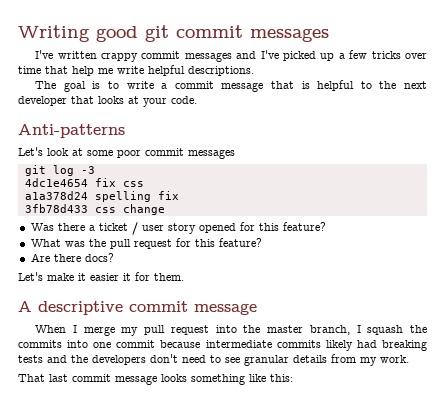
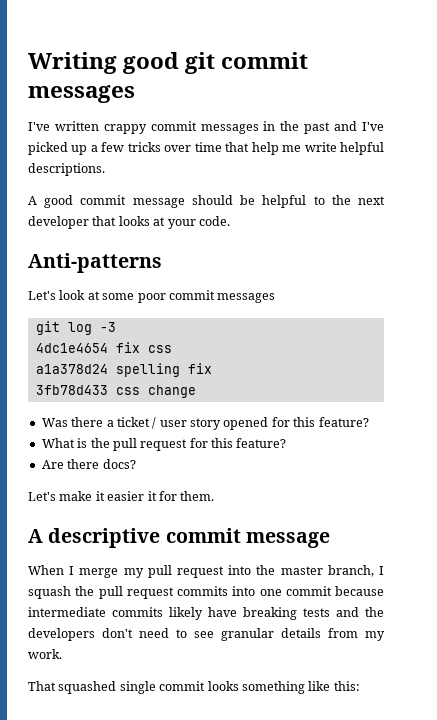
(232, 57) none -> [263,121,331,134] in the past
[35,81,310,92] The goal is to write a commit message that is -> [28,195,256,208] A good commit message should be
[64,241,85,247] was -> [77,438,88,448] is
(428, 329) none -> [98,586,174,599] pull request
[356,340,377,348] had -> [208,607,237,617] have
[49,374,157,385] last commit message -> [58,681,206,694] squashed single commit

